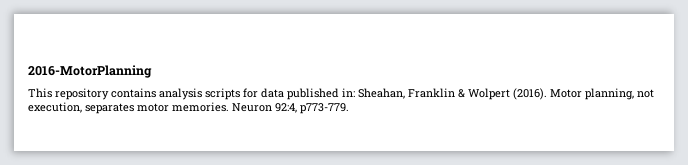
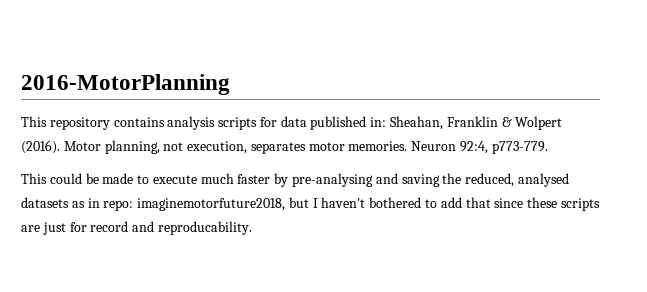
(349, 108) none -> [21,173,569,187] [21,197,600,211] [21,221,252,235] // This could be made to execute much faster by pre-analysing and saving the reduced, analysed datasets as in repo: imaginemotorfuture2018, but I haven't bothered to add that since these scripts are just for record and reproducability.

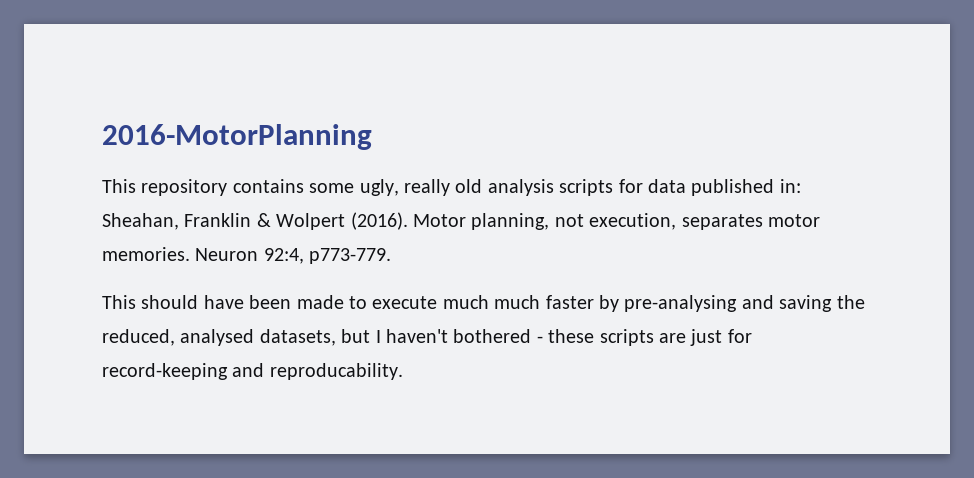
(165, 122) none -> [309,179,483,196] some ugly, really old
[49,173,99,184] could be -> [141,295,292,309] should have been
(234, 178) none -> [494,295,541,309] much
[21,197,524,211] datasets as in repo: imaginemotorfuture2018, but I haven't bothered to add that since -> [259,329,543,346] datasets, but I haven't bothered -
[90,221,129,232] record -> [102,363,228,380] record-keeping

